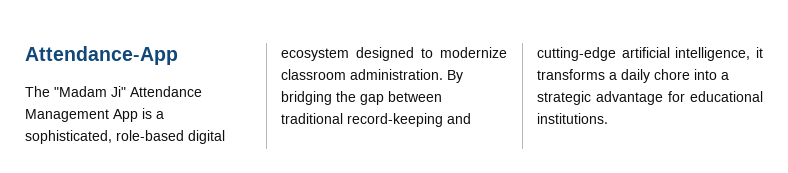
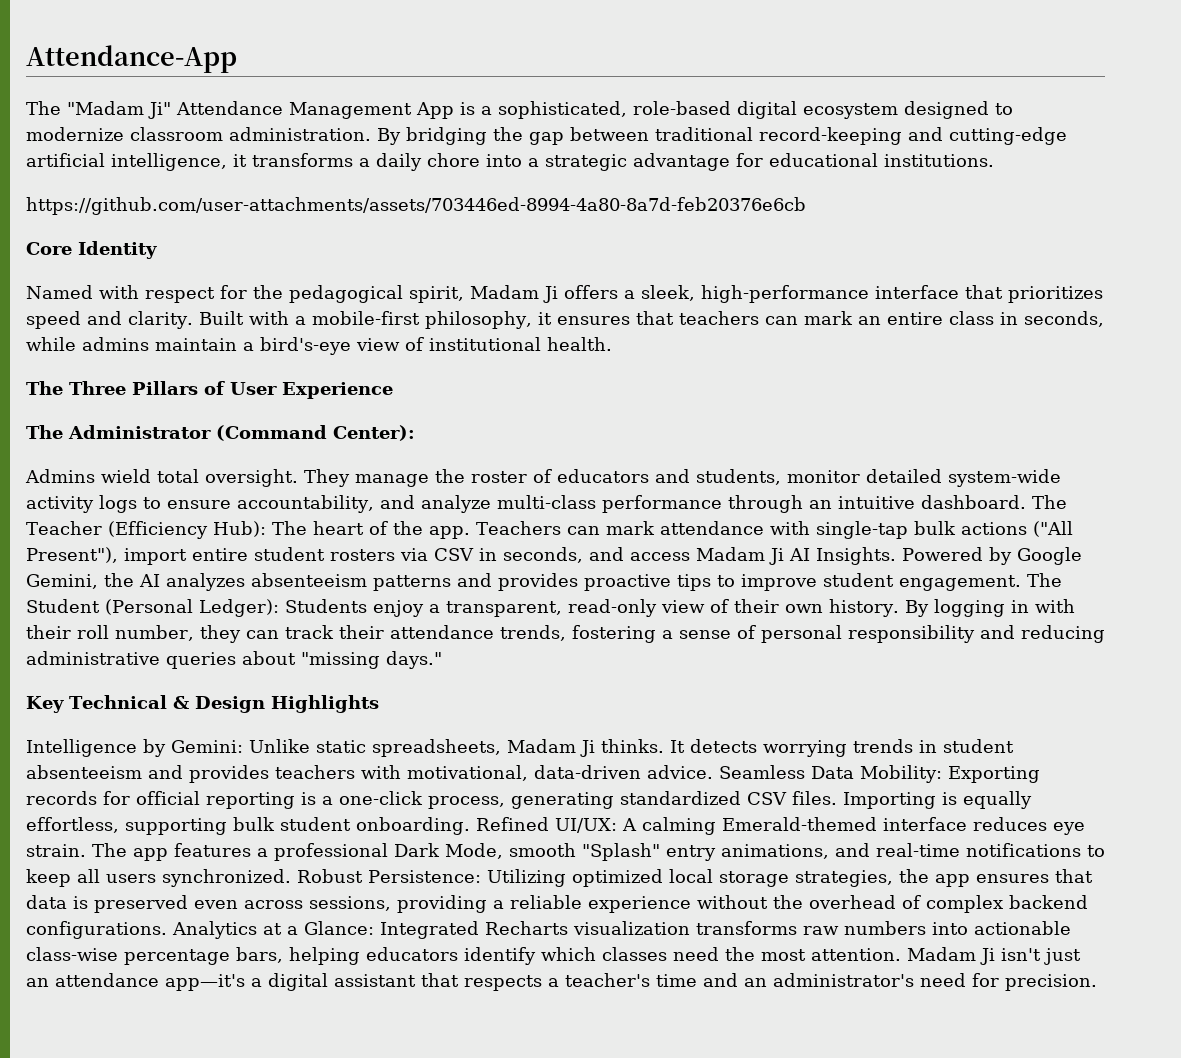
(608, 118) none -> [26,197,806,215] [26,241,157,259] [26,285,1103,303] [26,311,1104,329] [26,337,612,355] [26,381,393,399] [26,425,415,441] [25,469,1061,487] [26,495,1067,513] [26,521,1073,539] [26,547,1082,565] [26,573,1062,591] [26,599,1075,617] [26,625,1105,643] [26,651,442,669] [26,695,379,713] [26,739,1014,757] [26,765,1040,783] [26,791,1032,809] [26,817,1085,835] [26,843,1105,861] [26,869,1093,887] [26,895,1088,913] [26,921,1071,939] [26,947,1081,965] [26,973,1097,991] // https://github.com/user-attachments/assets/703446ed-8994-4a80-8a7d-feb20376e6cb // Core Identity // Named with respect for the pedagogical spirit, Madam Ji offers a sleek, high-performance interface that prioritizes speed and clarity. Built with a mobile-first philosophy, it ensures that teachers can mark an entire class in seconds, while admins maintain a bird's-eye view of institutional health. // The Three Pillars of User Experience // The Administrator (Command Center): // Admins wield total oversight. They manage the roster of educators and students, monitor detailed system-wide activity logs to ensure accountability, and analyze multi-class performance through an intuitive dashboard. The Teacher (Efficiency Hub): The heart of the app. Teachers can mark attendance with single-tap bulk actions ("All Present"), import entire student rosters via CSV in seconds, and access Madam Ji AI Insights. Powered by Google Gemini, the AI analyzes absenteeism patterns and provides proactive tips to improve student engagement. The Student (Personal Ledger): Students enjoy a transparent, read-only view of their own history. By logging in with their roll number, they can track their attendance trends, fostering a sense of personal responsibility and reducing administrative queries about "missing days." // Key Technical & Design Highlights // Intelligence by Gemini: Unlike static spreadsheets, Madam Ji thinks. It detects worrying trends in student absenteeism and provides teachers with motivational, data-driven advice. Seamless Data Mobility: Exporting records for official reporting is a one-click process, generating standardized CSV files. Importing is equally effortless, supporting bulk student onboarding. Refined UI/UX: A calming Emerald-themed interface reduces eye strain. The app features a professional Dark Mode, smooth "Splash" entry animations, and real-time notifications to keep all users synchronized. Robust Persistence: Utilizing optimized local storage strategies, the app ensures that data is preserved even across sessions, providing a reliable experience without the overhead of complex backend configurations. Analytics at a Glance: Integrated Recharts visualization transforms raw numbers into actionable class-wise percentage bars, helping educators identify which classes need the most attention. Madam Ji isn't just an attendance app—it's a digital assistant that respects a teacher's time and an administrator's need for precision.

